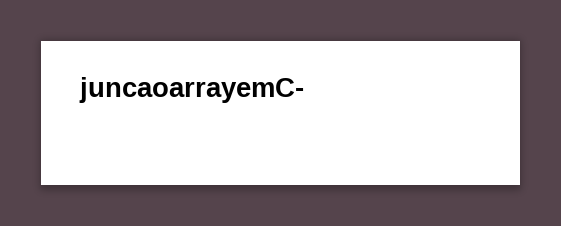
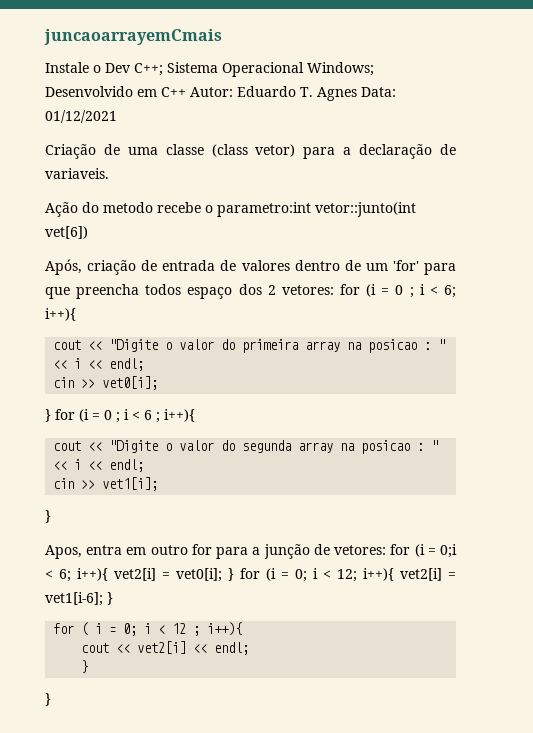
[79,77,304,103] juncaoarrayemC- -> [44,29,222,45] [45,62,374,77] [45,86,396,101] [45,110,117,123] [45,144,457,159] [45,168,109,179] [45,202,416,217] [45,226,88,239] [45,259,457,275] [45,284,457,299] [45,308,76,321] [53,339,446,353] [53,358,145,371] [53,376,159,390] [45,409,195,423] [53,440,439,454] [53,459,145,472] [53,477,159,491] [45,510,51,523] [45,544,457,559] [45,568,456,582] [45,592,113,606] [53,622,243,636] [81,641,250,655] [81,660,89,673] [45,693,51,706] juncaoarrayemCmais // Instale o Dev C++; Sistema Operacional Windows; Desenvolvido em C++ Autor: Eduardo T. Agnes Data: 01/12/2021 // Criação de uma classe (class vetor) para a declaração de variaveis. // Ação do metodo recebe o parametro:int vetor::junto(int vet[6]) // Após, criação de entrada de valores dentro de um 'for' para que preencha todos espaço dos 2 vetores: for (i = 0 ; i < 6; i++){ // cout << "Digite o valor do primeira array na posicao : " << i << endl; // cin >> vet0[i]; // } for (i = 0 ; i < 6 ; i++){ // cout << "Digite o valor do segunda array na posicao : " << i << endl; // cin >> vet1[i]; // } // Apos, entra em outro for para a junção de vetores: for (i = 0;i < 6; i++){ vet2[i] = vet0[i]; } for (i = 0; i < 12; i++){ vet2[i] = vet1[i-6]; } // for ( i = 0; i < 12 ; i++){ // cout << vet2[i] << endl; // } // }

